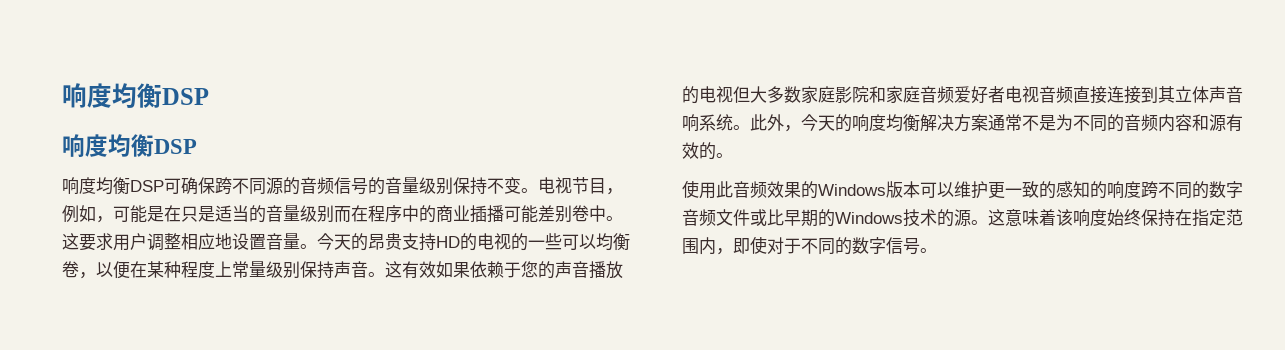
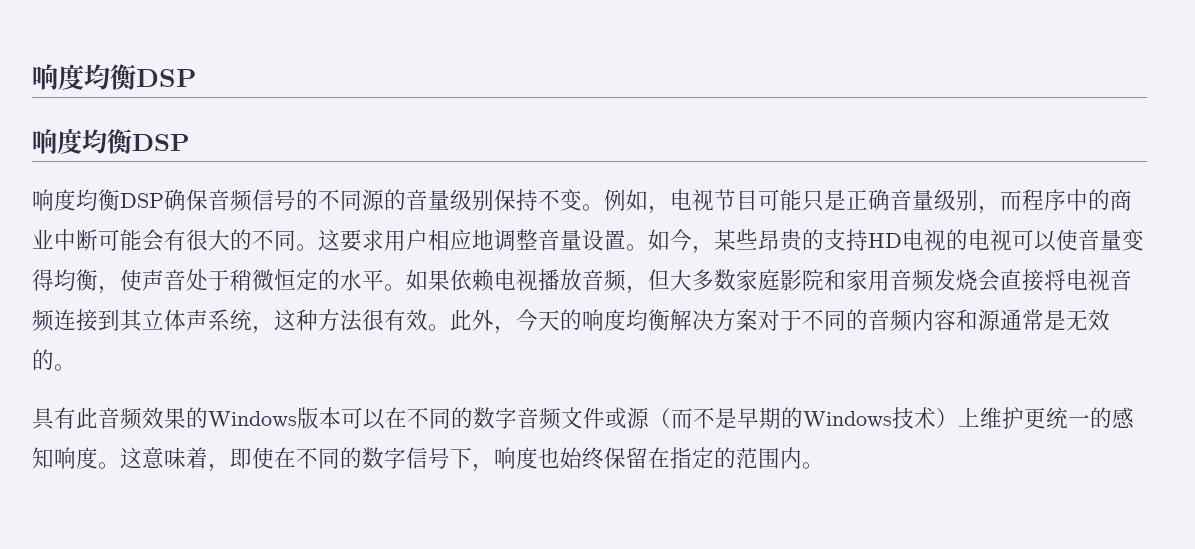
[164,177,300,195] 可确保跨不同源的 -> [164,189,208,211] 确保
(385, 186) none -> [318,189,406,211] 不同源的
(538, 190) none -> [604,189,670,214] 例如，
[606,188,623,195] [62,205,368,223] ，例如，可能是在只是适当的音量级别而在 -> [758,189,1022,214] 可能只是正确音量级别，而
[470,205,623,223] [62,233,630,251] [62,261,623,279] [682,86,733,104] 插播可能差别卷中。这要求用户调整相应地设置音量。今天的昂贵支持HD的电视的一些可以均衡卷，以便在某种程度上常量级别保持声音。这有效如果依赖于您的声音播放的电视 -> [54,229,1144,254] [32,269,648,294] 中断可能会有很大的不同。这要求用户相应地调整音量设置。如今，某些昂贵的支持HD电视的电视可以使音量变得均衡，使声音处于稍微恒定的水平。如果依赖电视播放音频，
[903,86,1005,104] 庭音频爱好者 -> [868,269,1066,292] 用音频发烧会直接将
[1073,86,1107,104] 直接 -> (54, 320) none
[1226,86,1243,103] [682,114,733,132] 音响系统 -> [208,309,428,334] 系统，这种方法很有效
[988,114,1073,131] 通常不是为 -> [758,309,802,331] 对于
[1226,114,1243,132] 有 -> [1000,309,1088,331] 通常是无
[682,180,716,199] 使用 -> [32,407,76,430] 具有
[954,181,1158,199] 维护更一致的感知的响度跨 -> [385,407,407,429] 在
[767,209,784,226] 比 -> [627,407,737,429] 源（而不是
[937,209,1243,227] [682,236,920,255] 的源。这意味着该响度始终保持在指定范围内，即使对于不同的数字信号 -> [936,407,1134,429] [32,447,802,472] ）上维护更统一的感知响度。这意味着，即使在不同的数字信号下，响度也始终保留在指定的范围内

